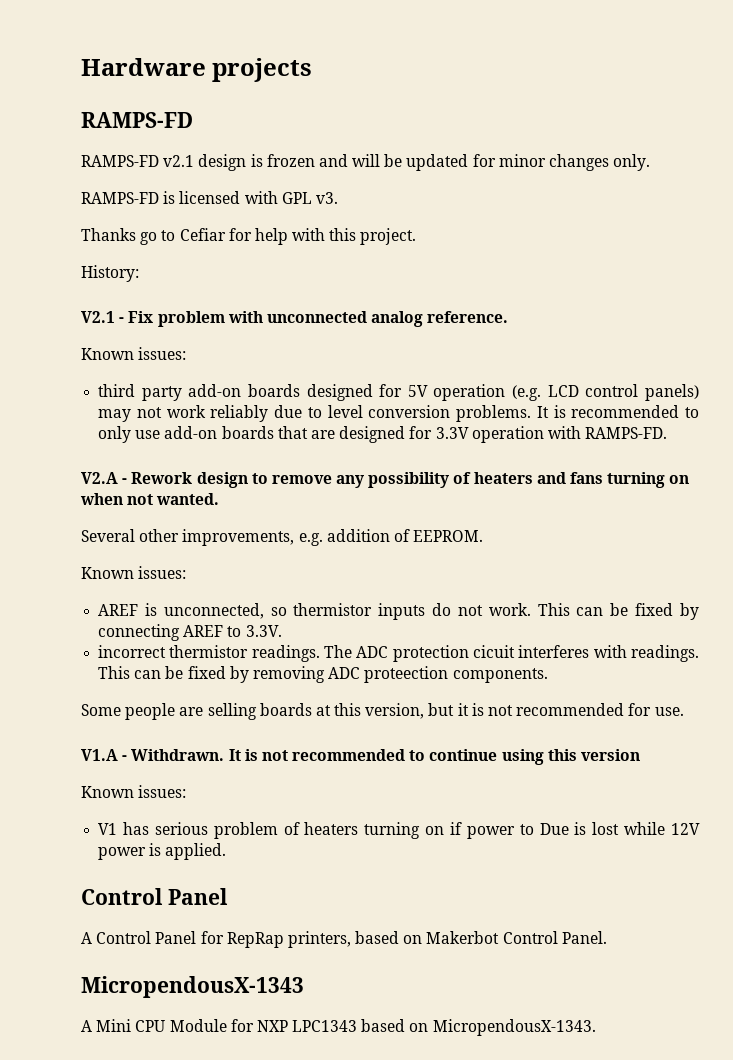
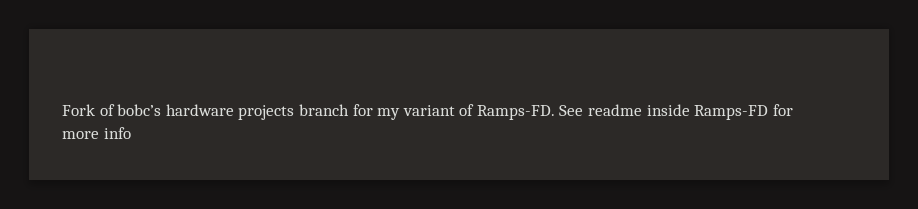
[81,58,313,82] [81,112,193,128] [81,154,651,171] [81,191,338,204] [81,228,417,245] [81,265,139,282] [81,311,509,327] [81,347,187,360] [98,384,699,401] [98,405,699,422] [98,426,668,443] [81,472,690,488] [80,493,220,505] [81,529,484,546] [81,566,187,579] [98,603,700,620] [98,624,282,641] [98,645,700,662] [98,666,548,683] [81,703,684,720] [81,749,641,765] [81,785,187,798] [98,822,701,839] [98,843,227,860] [81,888,228,905] [81,931,607,948] [81,976,304,998] [81,1019,596,1036] Hardware projects // RAMPS-FD // RAMPS-FD v2.1 design is frozen and will be updated for minor changes only. // RAMPS-FD is licensed with GPL v3. // Thanks go to Cefiar for help with this project. // History: // V2.1 - Fix problem with unconnected analog reference. // Known issues: // third party add-on boards designed for 5V operation (e.g. LCD control panels) may not work reliably due to level conversion problems. It is recommended to only use add-on boards that are designed for 3.3V operation with RAMPS-FD. // V2.A - Rework design to remove any possibility of heaters and fans turning on when not wanted. // Several other improvements, e.g. addition of EEPROM. // Known issues: // AREF is unconnected, so thermistor inputs do not work. This can be fixed by connecting AREF to 3.3V. // incorrect thermistor readings. The ADC protection cicuit interferes with readings. This can be fixed by removing ADC proteection components. // Some people are selling boards at this version, but it is not recommended for use. // V1.A - Withdrawn. It is not recommended to continue using this version // Known issues: // V1 has serious problem of heaters turning on if power to Due is lost while 12V power is applied. // Control Panel // A Control Panel for RepRap printers, based on Makerbot Control Panel. // MicropendousX-1343 // A Mini CPU Module for NXP LPC1343 based on MicropendousX-1343. -> [62,104,793,120] [62,127,131,139] Fork of bobc’s hardware projects branch for my variant of Ramps-FD. See readme inside Ramps-FD for more info

